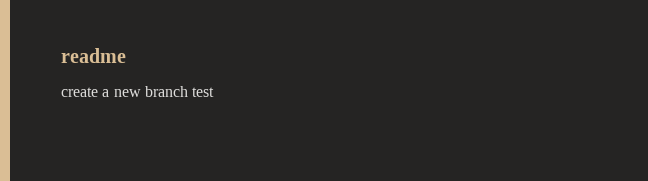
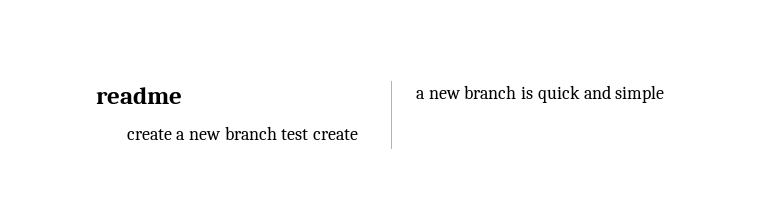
(215, 92) none -> [313,129,359,140] [416,85,665,103] create a new branch is quick and simple

